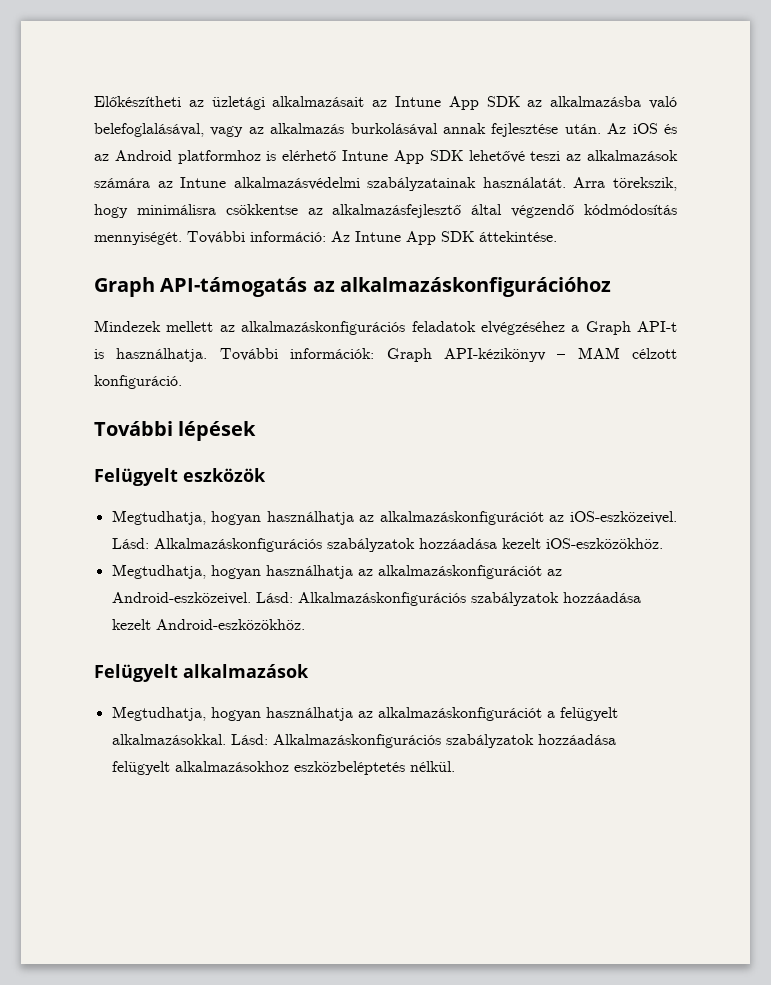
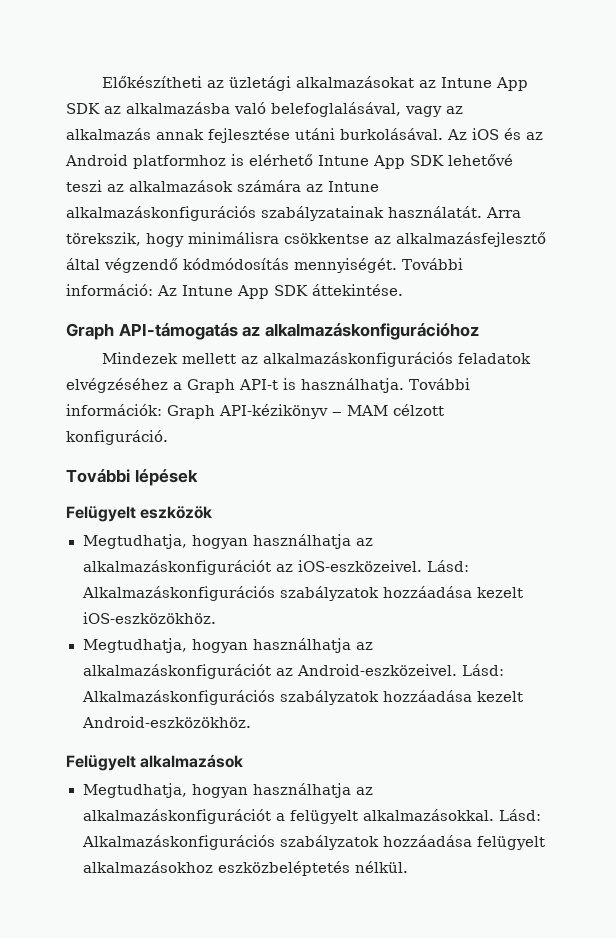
[272,96,365,107] alkalmazásait -> [296,76,415,88] alkalmazásokat
[350,123,438,136] burkolásával -> (151, 134) none
[564,124,601,134] után. -> [295,128,443,140] utáni burkolásával.
[233,177,360,190] alkalmazásvédelmi -> [66,206,256,221] alkalmazáskonfigurációs

